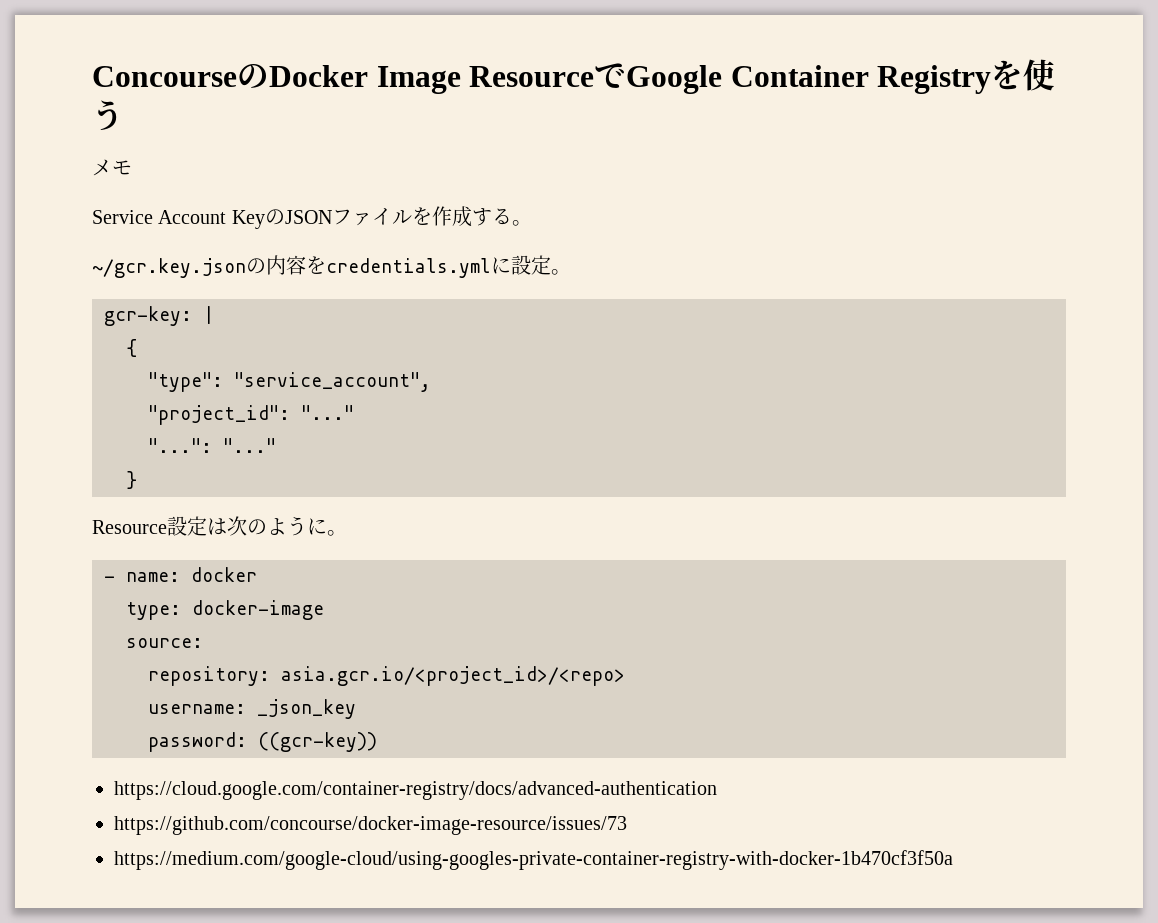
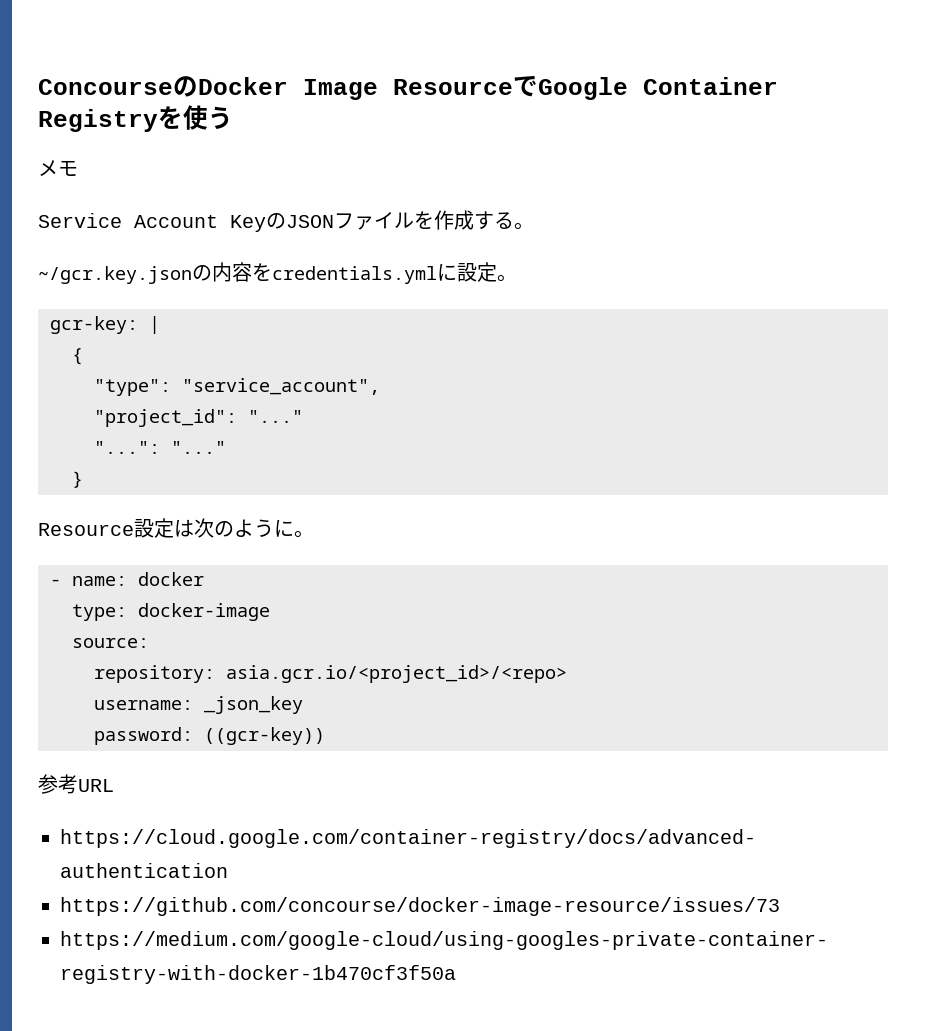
(377, 742) none -> [38,774,114,794] // 参考URL

